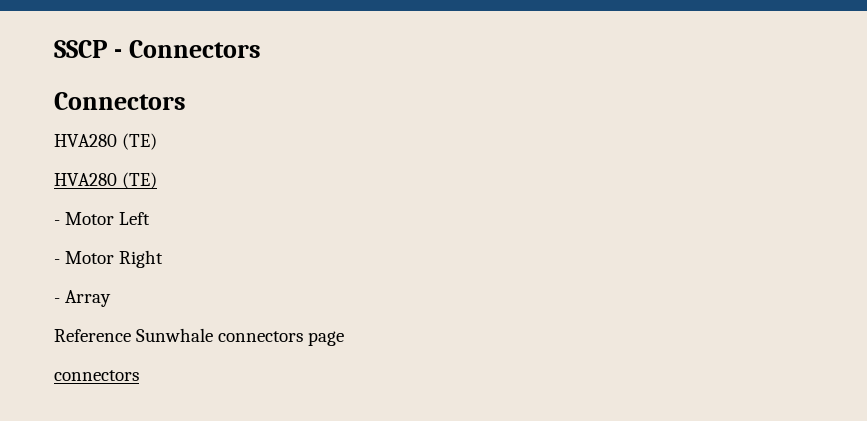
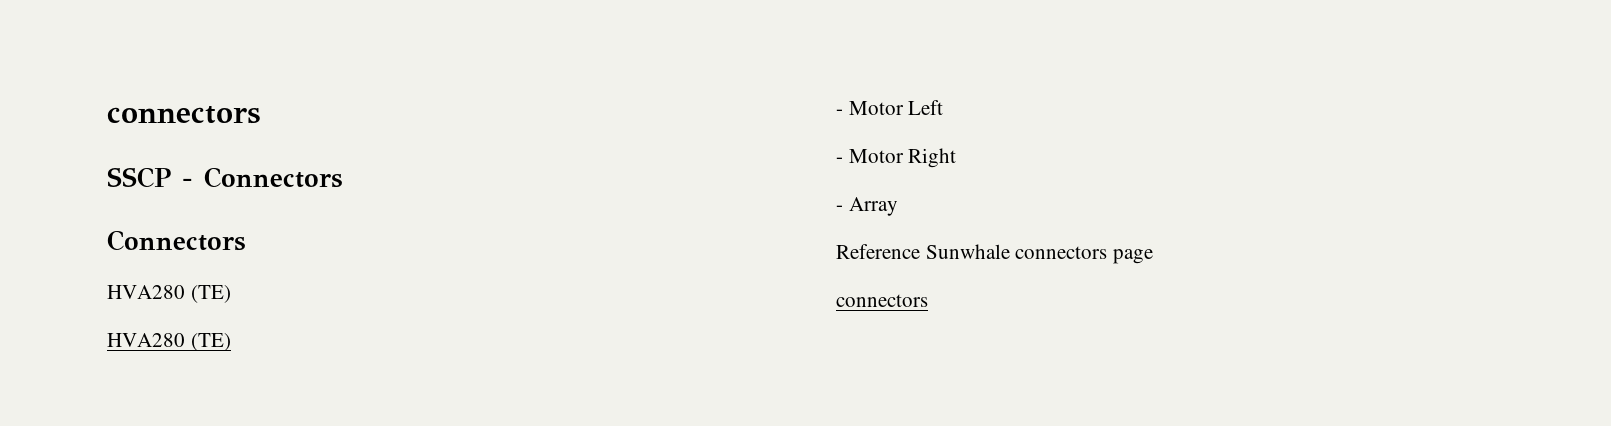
(54, 49) none -> [107,106,261,124] connectors //

